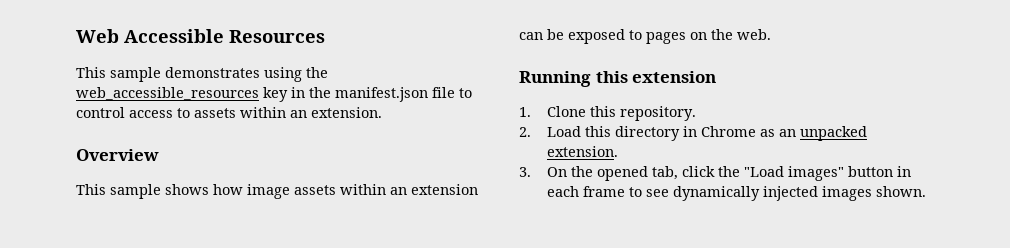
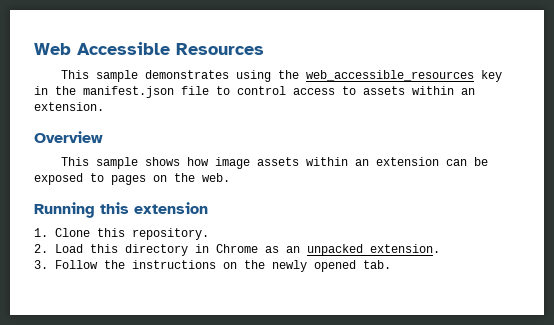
[547,166,912,181] [547,186,927,201] On the opened tab, click the "Load images" button in each frame to see dynamically injected images shown. -> [55,260,392,272] Follow the instructions on the newly opened tab.

